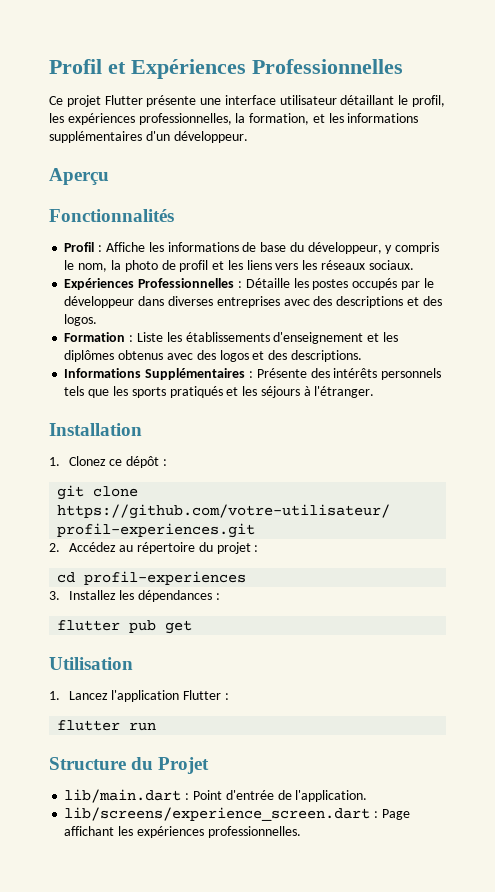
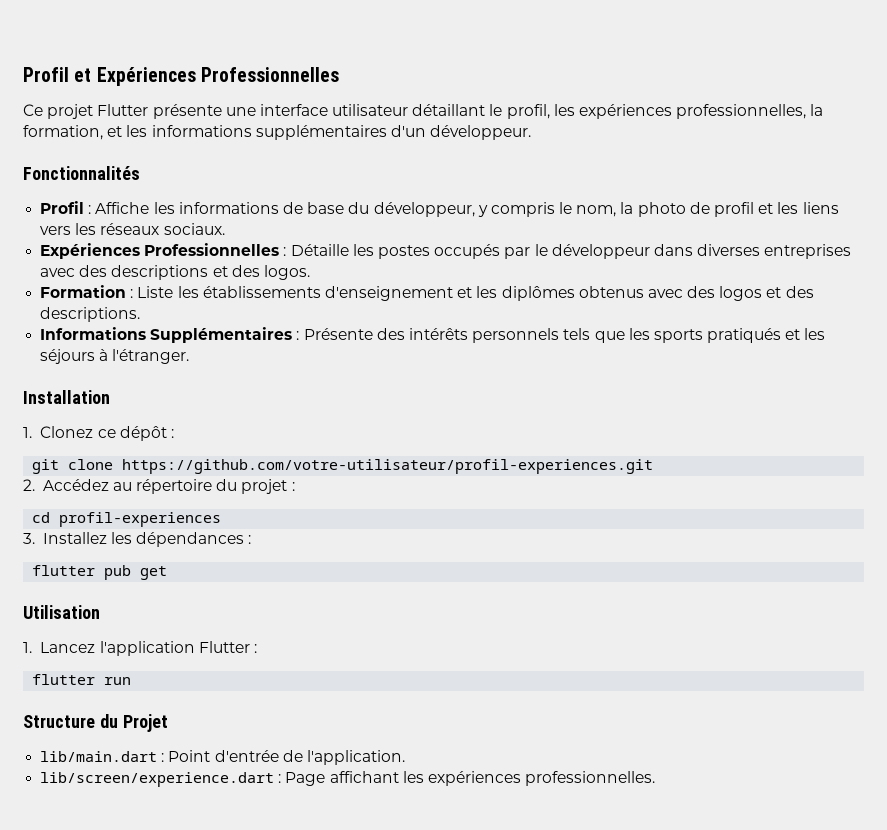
[49,168,109,185] // Aperçu -> (532, 132) none
[64,807,371,821] lib/screens/experience_screen.dart -> [40,772,275,787] lib/screen/experience.dart

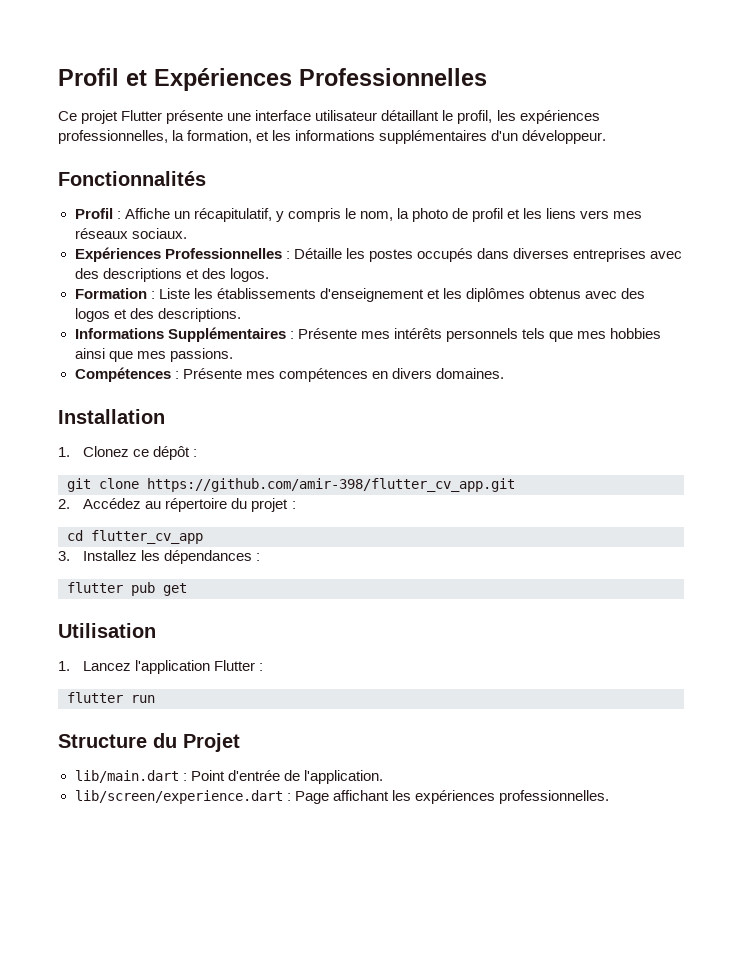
[153,202,475,217] les informations de base du développeur, -> [173,208,272,222] un récapitulatif,
[75,223,97,235] les -> [613,211,643,219] mes
[504,244,650,259] par le développeur -> (473, 255) none
[376,328,405,340] des -> [360,331,390,339] mes
[628,328,826,343] [40,349,190,364] les sports pratiqués et les séjours à l'étranger. -> [576,328,661,339] [74,348,233,362] [74,367,504,382] mes hobbies ainsi que mes passions. // Compétences : Présente mes compétences en divers domaines.
[122,459,654,474] https://github.com/votre-utilisateur/profil-experiences.git -> [147,478,515,492] https://github.com/amir-398/flutter_cv_app.git
[59,512,222,527] profil-experiences -> [91,530,203,544] flutter_cv_app

